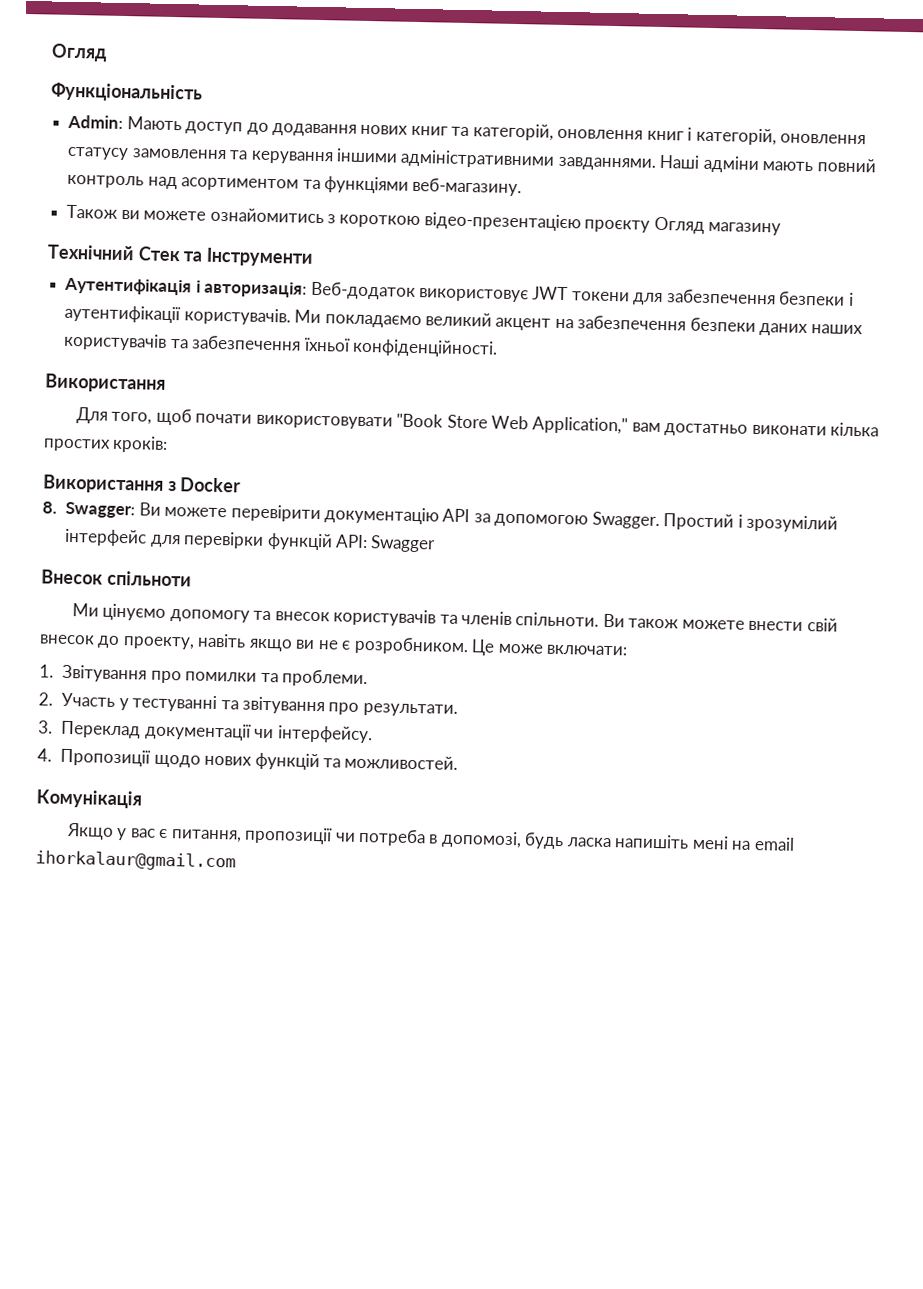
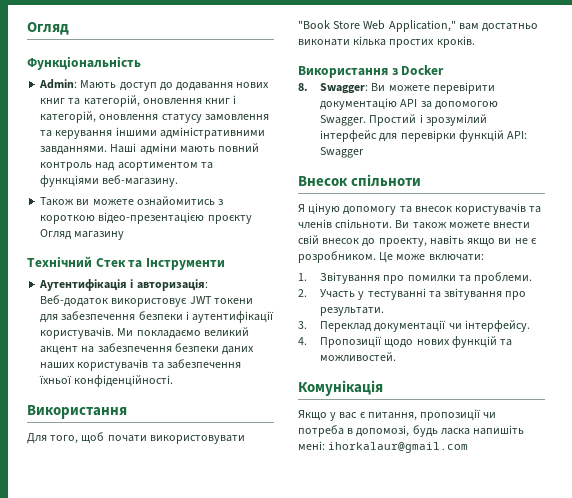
[112,435,169,453] кроків: -> [436,36,475,48] кроків.
[71,603,167,621] Ми цінуємо -> [298,203,341,215] Я ціную
[691,835,795,851] мені на email -> [298,441,325,450] мені:

